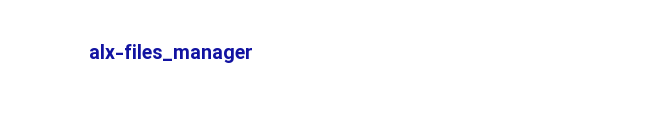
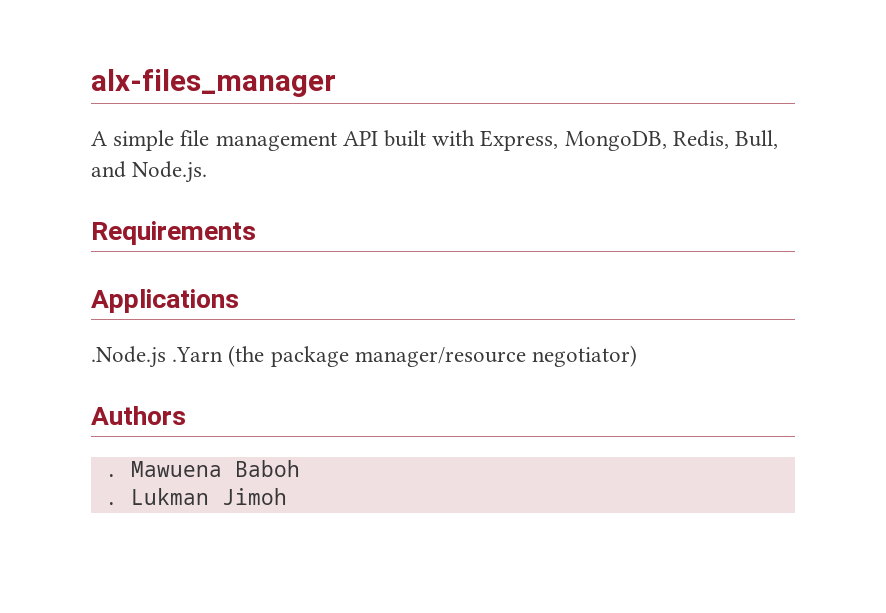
(253, 53) none -> [91,130,779,151] [91,161,208,183] [91,221,256,245] [91,289,239,313] [91,345,638,368] [91,406,186,425] [104,460,300,477] [104,488,287,505] // A simple file management API built with Express, MongoDB, Redis, Bull, and Node.js. // Requirements // Applications // .Node.js .Yarn (the package manager/resource negotiator) // Authors // . Mawuena Baboh // . Lukman Jimoh

